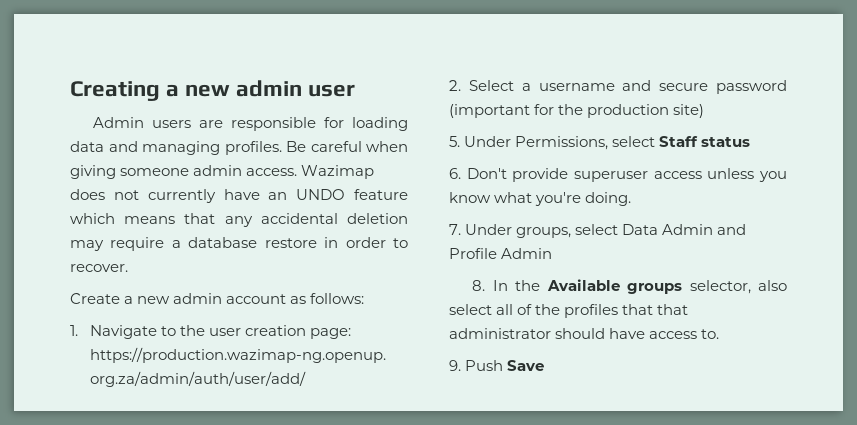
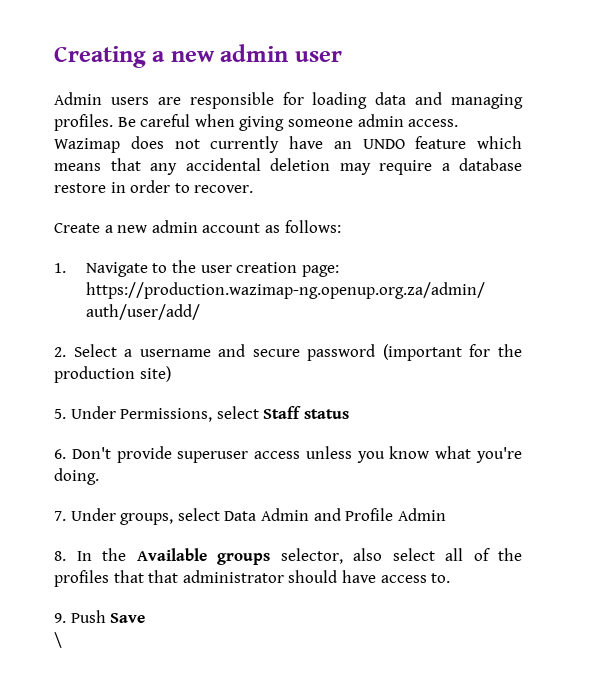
(545, 365) none -> [54,632,62,648] // \

